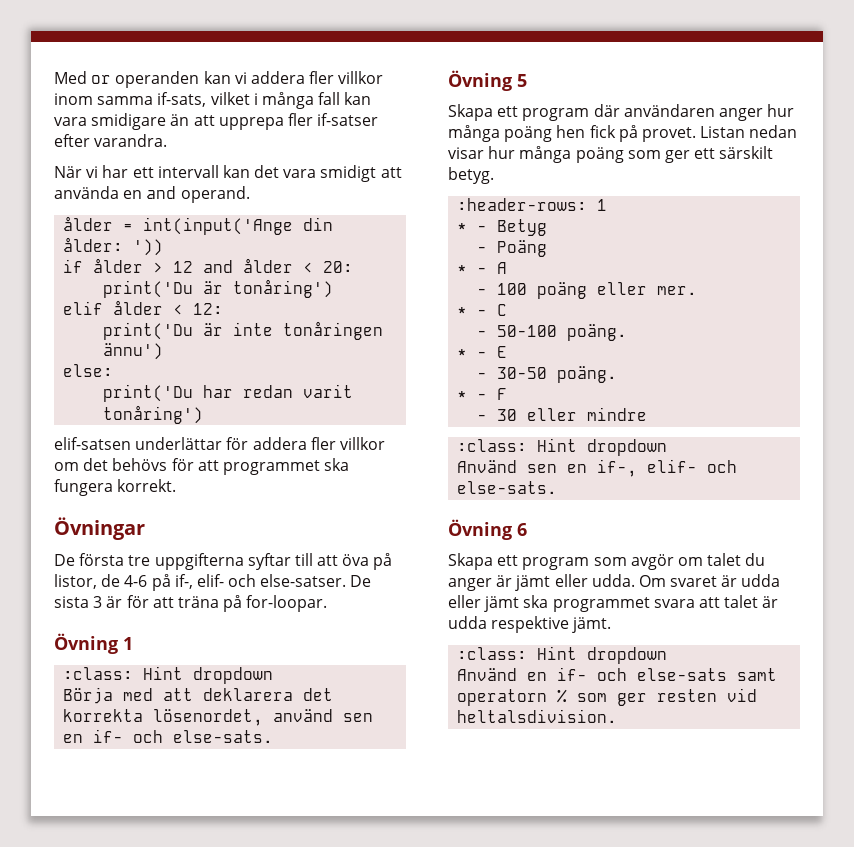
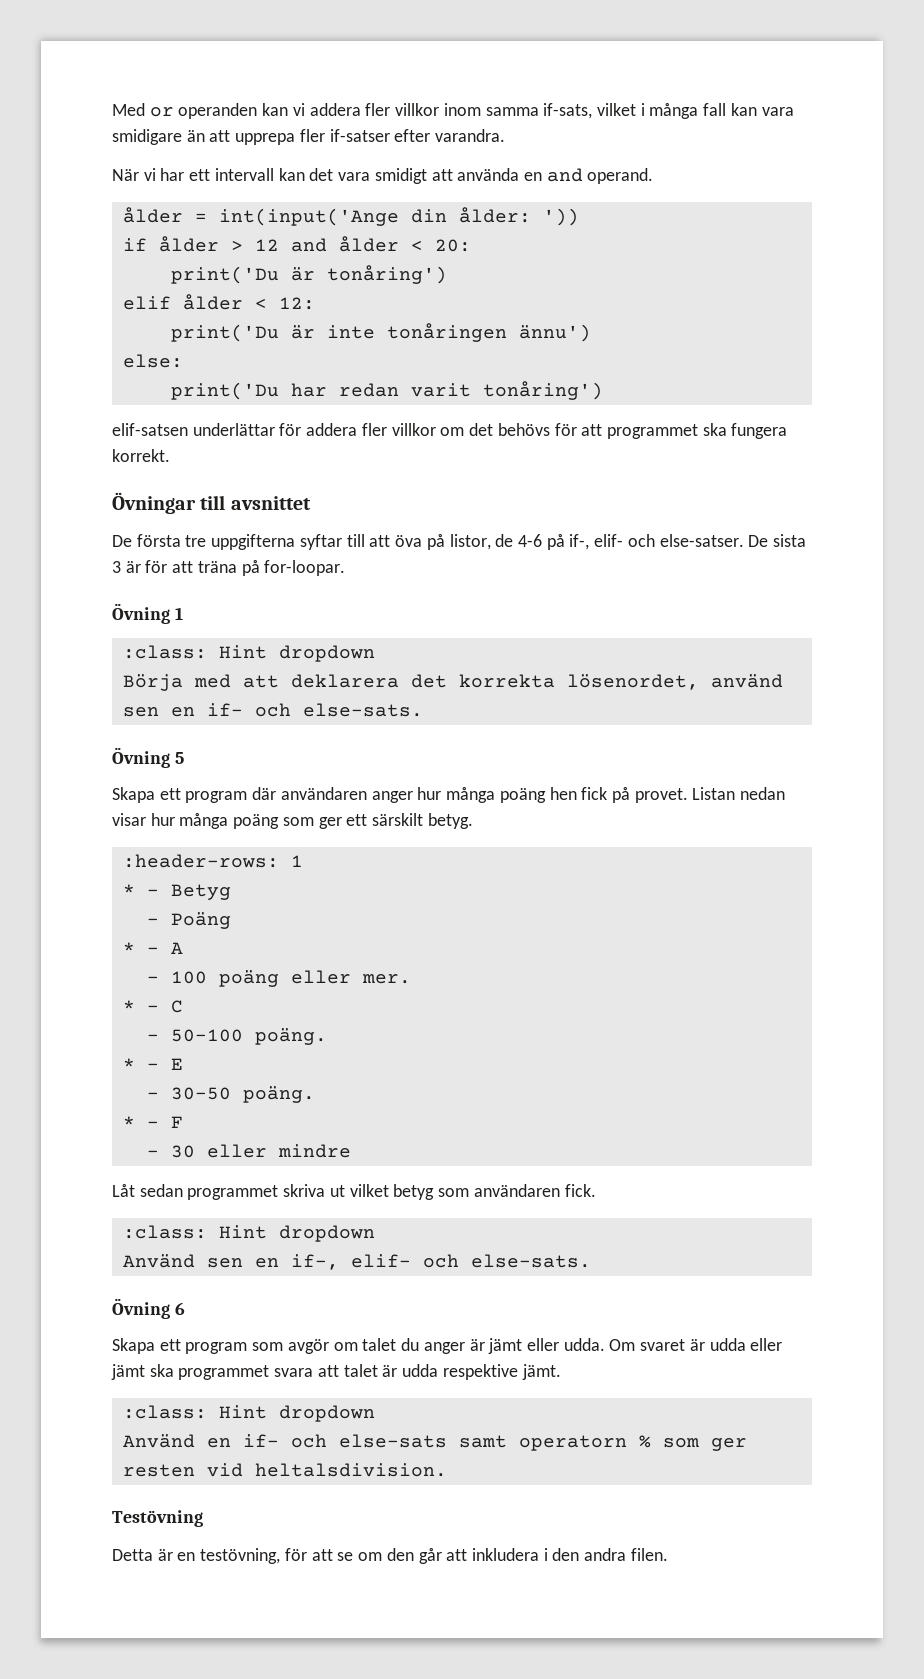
(145, 528) none -> [200,495,311,510] till avsnittet
(648, 414) none -> [112,1184,596,1200] // Låt sedan programmet skriva ut vilket betyg som användaren fick.
(618, 716) none -> [112,1510,203,1527] [112,1548,668,1564] // Testövning // Detta är en testövning, för att se om den går att inkludera i den andra filen.

